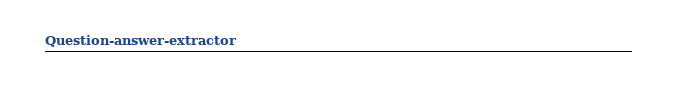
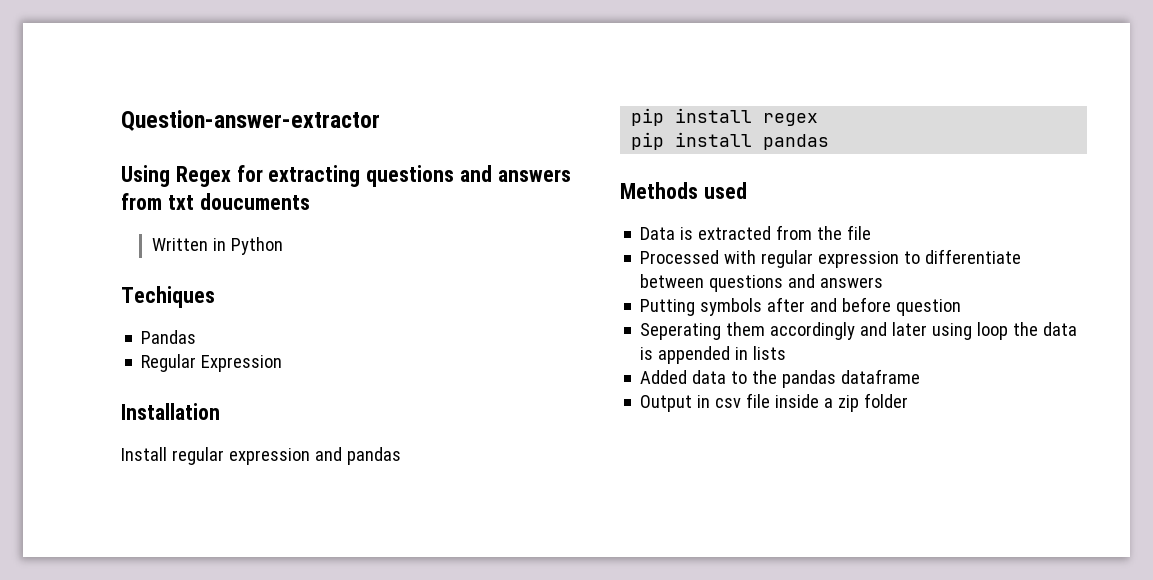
(236, 41) none -> [121,165,571,187] [121,193,310,210] [152,237,284,255] [121,286,215,308] [141,330,197,344] [141,354,283,372] [121,403,220,420] [121,447,401,465] [631,108,819,126] [631,132,830,150] [620,182,747,199] [640,225,872,240] [640,249,1022,268] [640,274,884,292] [640,297,962,316] [640,322,1078,340] [640,346,787,364] [640,369,921,388] [640,393,909,412] // Using Regex for extracting questions and answers from txt doucuments // Written in Python // Techiques // Pandas // Regular Expression // Installation // Install regular expression and pandas // pip install regex // pip install pandas // Methods used // Data is extracted from the file // Processed with regular expression to differentiate between questions and answers // Putting symbols after and before question // Seperating them accordingly and later using loop the data is appended in lists // Added data to the pandas dataframe // Output in csv file inside a zip folder

